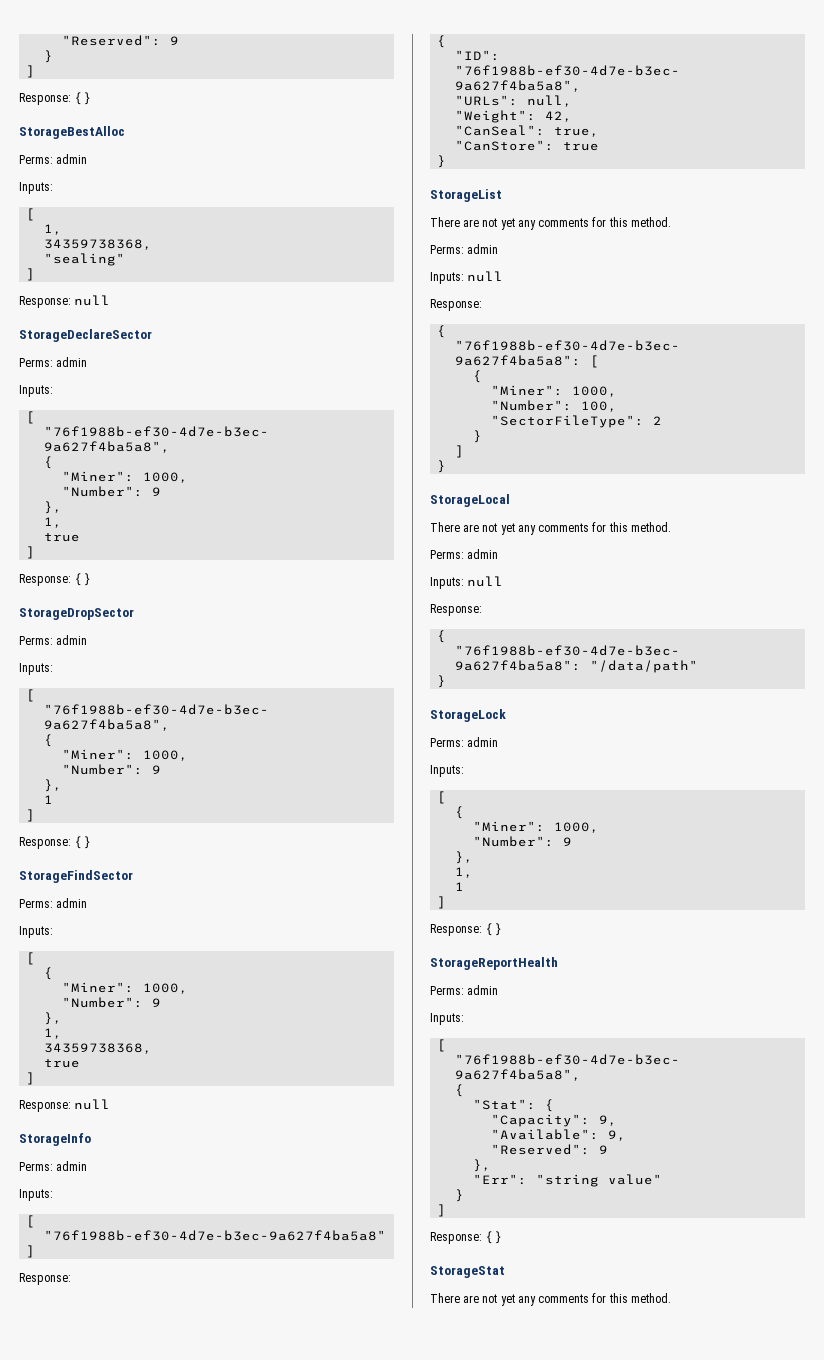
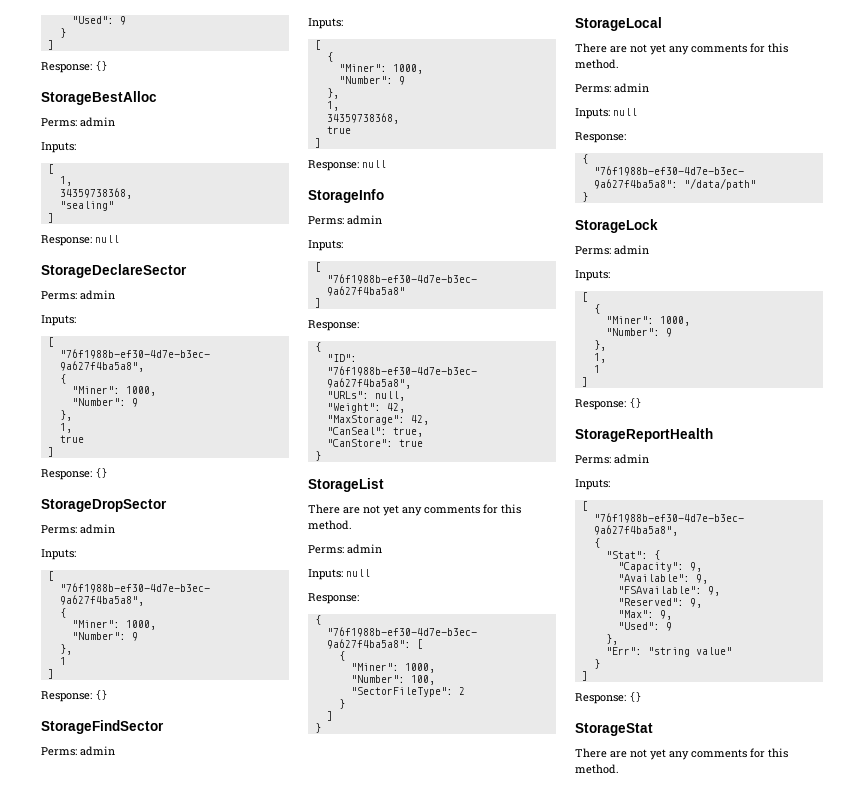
[62,35,162,46] "Reserved": -> [71,16,114,24] "Used":
(573, 116) none -> [326,415,429,425] // "MaxStorage": 42,
[491,1144,591,1155] // "Reserved": -> [617,586,720,596] [617,598,702,608] [617,610,672,620] [617,622,660,630] // "FSAvailable": 9, // "Reserved": 9, // "Max": 9, // "Used":

